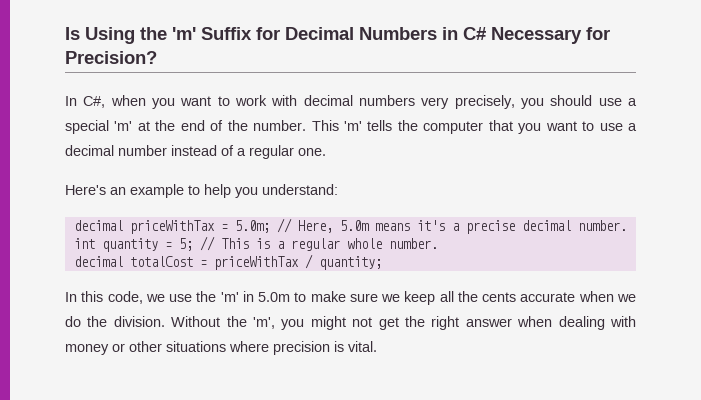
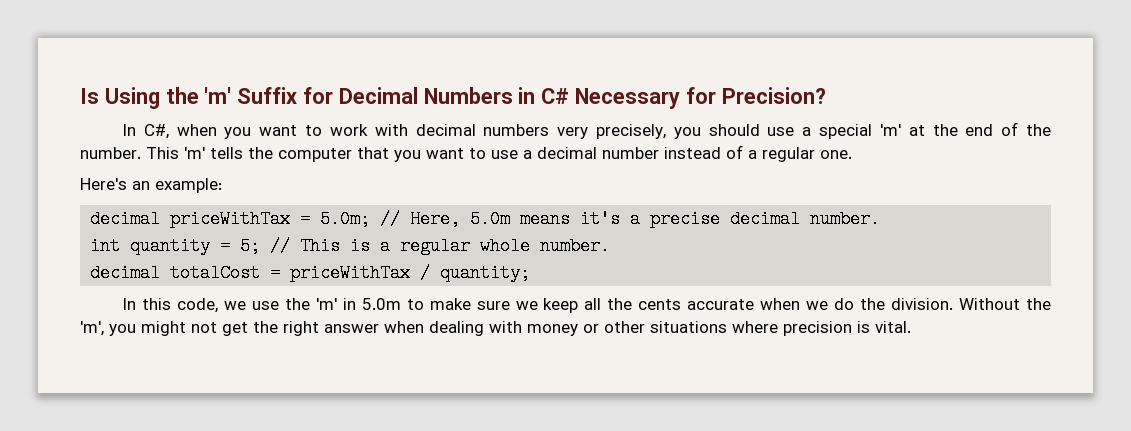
[130,184,338,198] example to help you understand: -> [155,178,222,193] example:

